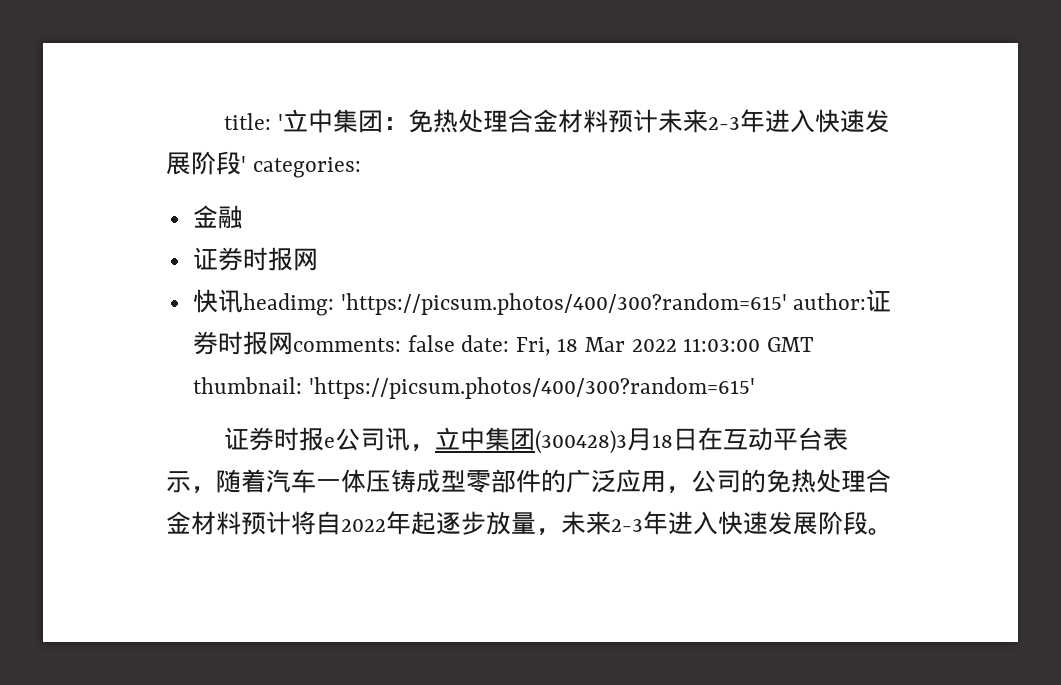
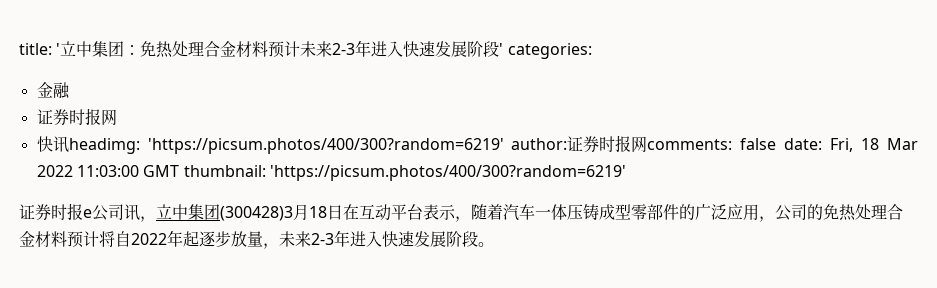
[340,293,787,315] 'https://picsum.photos/400/300?random=615' -> [147,138,504,154] 'https://picsum.photos/400/300?random=6219'
[308,377,755,399] 'https://picsum.photos/400/300?random=615' -> [269,165,626,181] 'https://picsum.photos/400/300?random=6219'

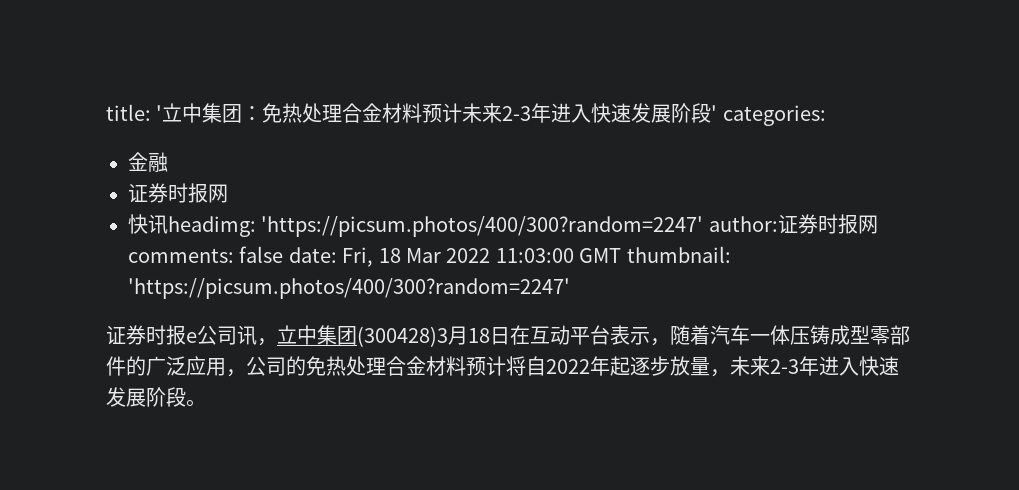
[147,138,504,154] 'https://picsum.photos/400/300?random=6219' -> [261,216,704,237] 'https://picsum.photos/400/300?random=2247'
[269,165,626,181] 'https://picsum.photos/400/300?random=6219' -> [128,278,570,299] 'https://picsum.photos/400/300?random=2247'

